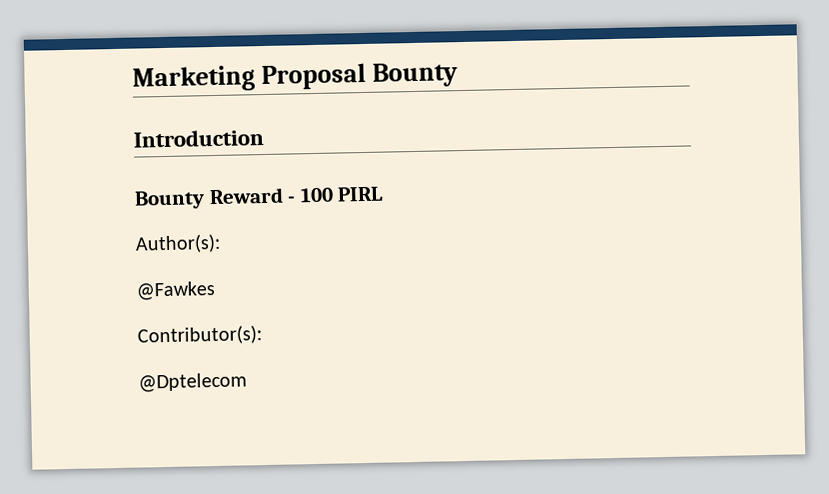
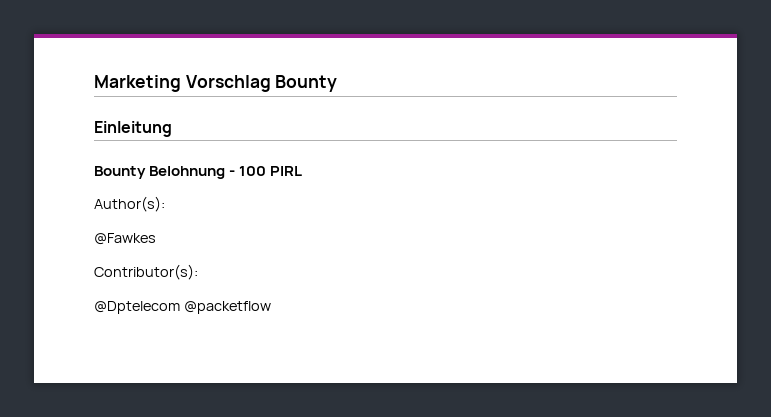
[261,62,367,91] Proposal -> [185,75,271,92] Vorschlag
[133,129,264,148] [134,187,284,210] Introduction // Bounty Reward -> [94,121,172,137] [94,166,226,179] Einleitung // Bounty Belohnung
(247, 382) none -> [183,301,271,314] @packetflow

